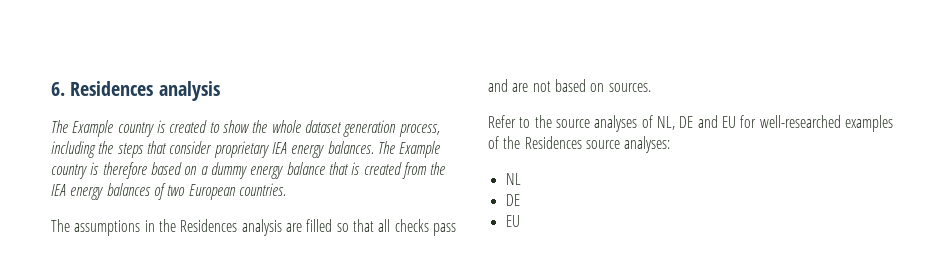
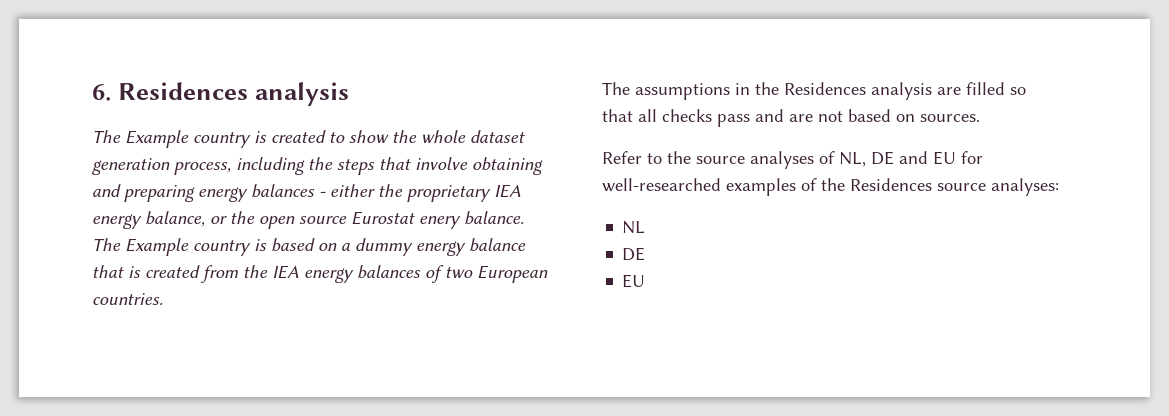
[169,141,441,158] [51,162,147,179] consider proprietary IEA energy balances. The Example country is therefore -> [415,157,543,175] [92,184,521,202] [92,211,524,229] [92,238,267,256] involve obtaining and preparing energy balances - either the proprietary IEA energy balance, or the open source Eurostat enery balance. The Example country is

